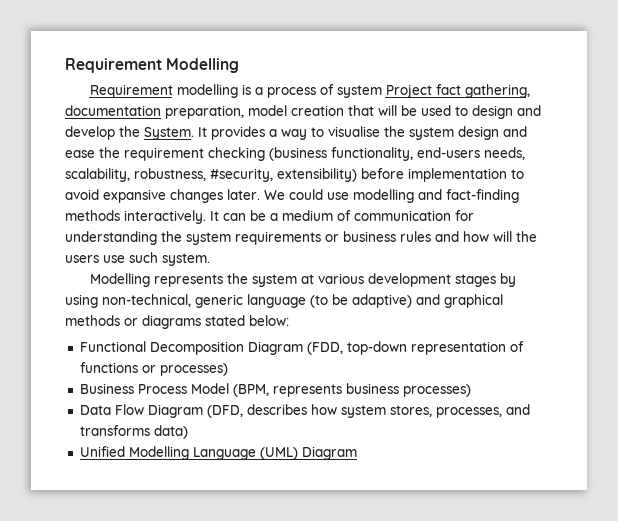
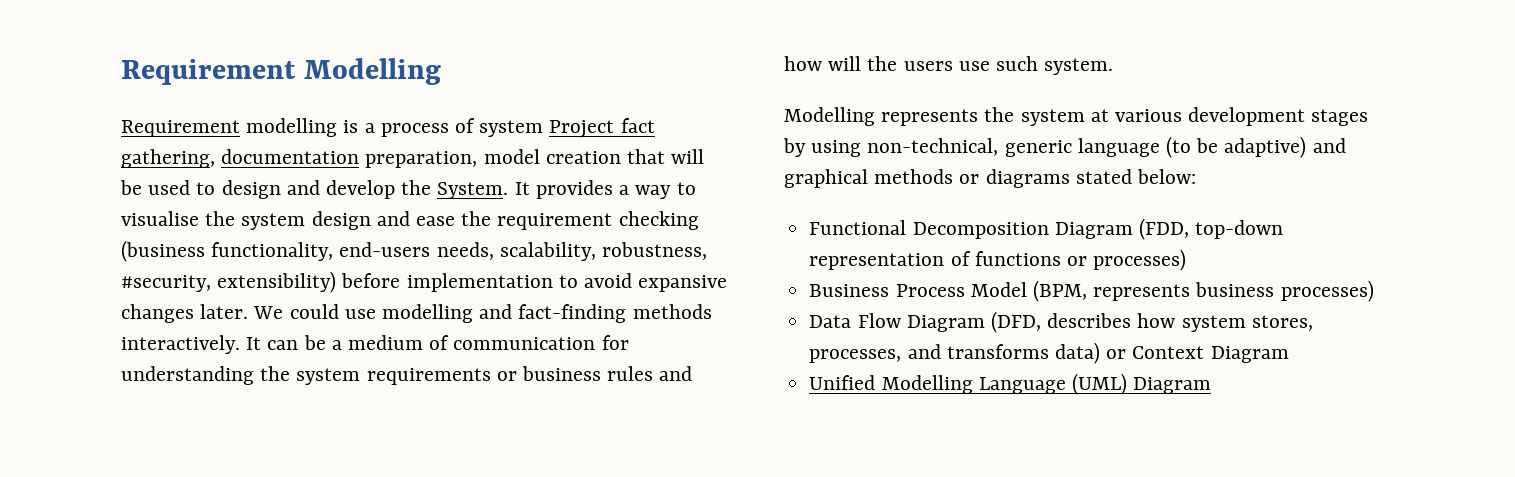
(188, 432) none -> [1106,346,1289,363] or Context Diagram

